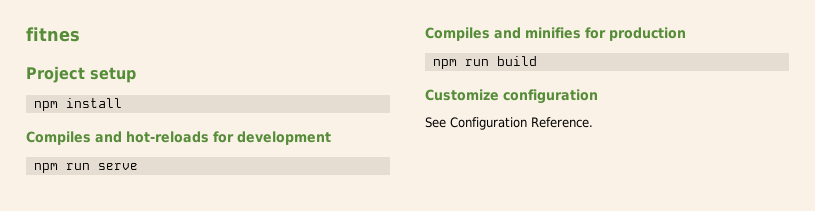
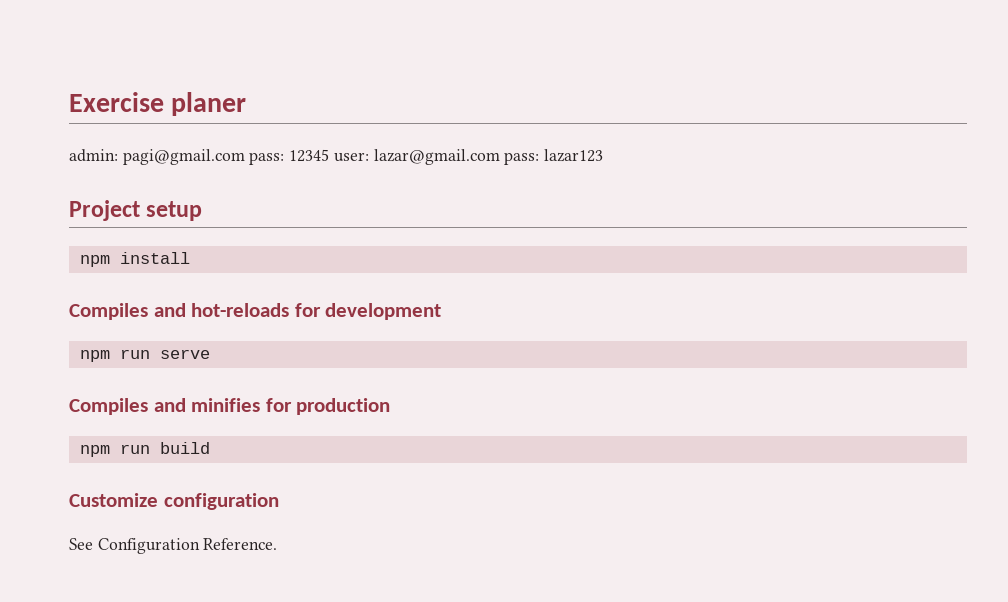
[26,27,80,42] fitnes -> [69,92,247,116] [69,149,604,165] Exercise planer // admin: pagi@gmail.com pass: 12345 user: lazar@gmail.com pass: lazar123

